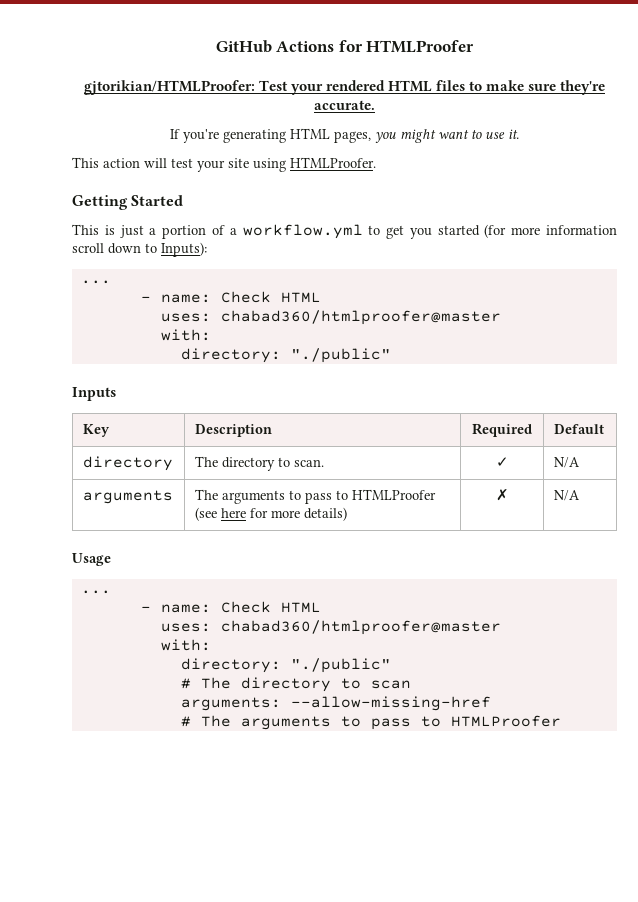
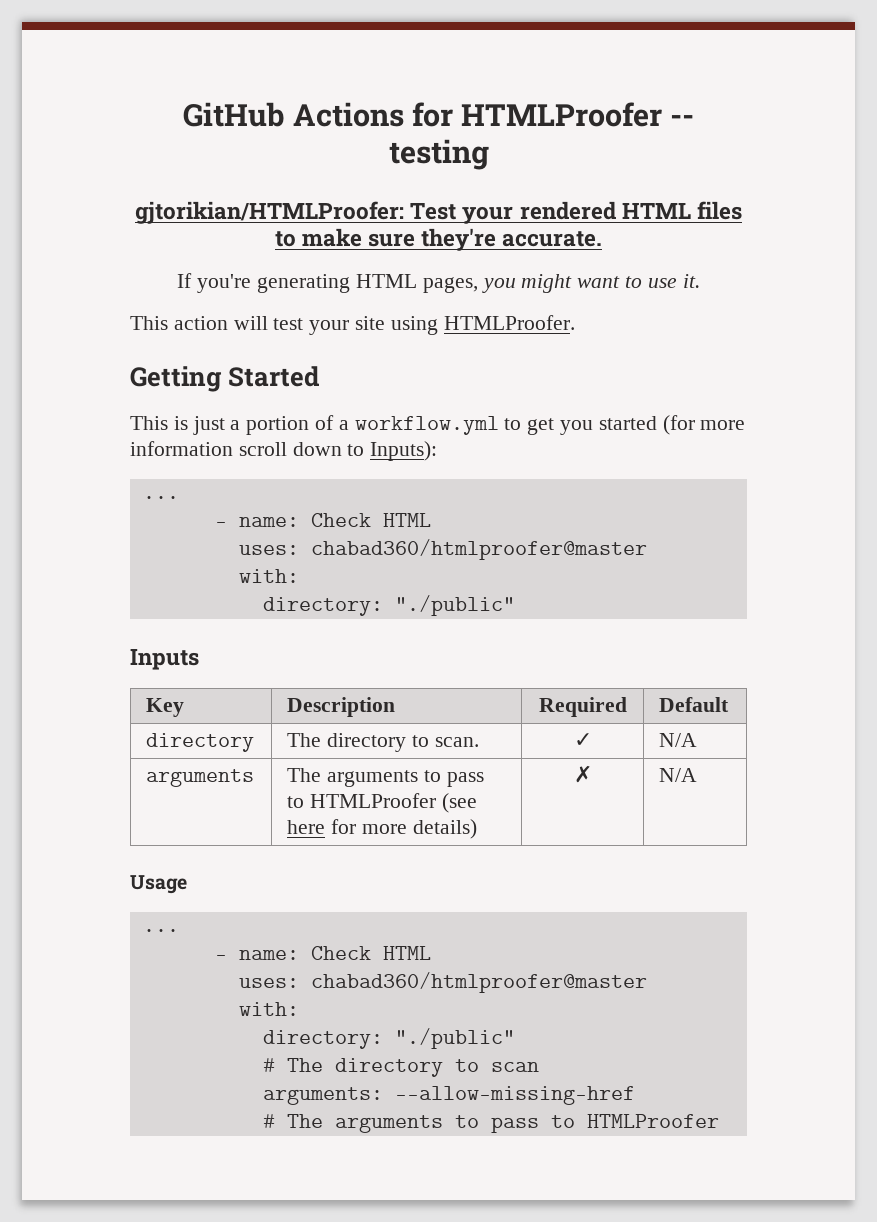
(475, 46) none -> [670,115,695,126] [388,139,489,170] -- testing

